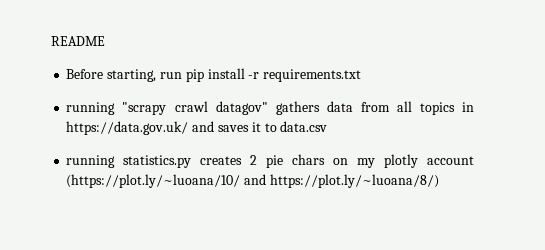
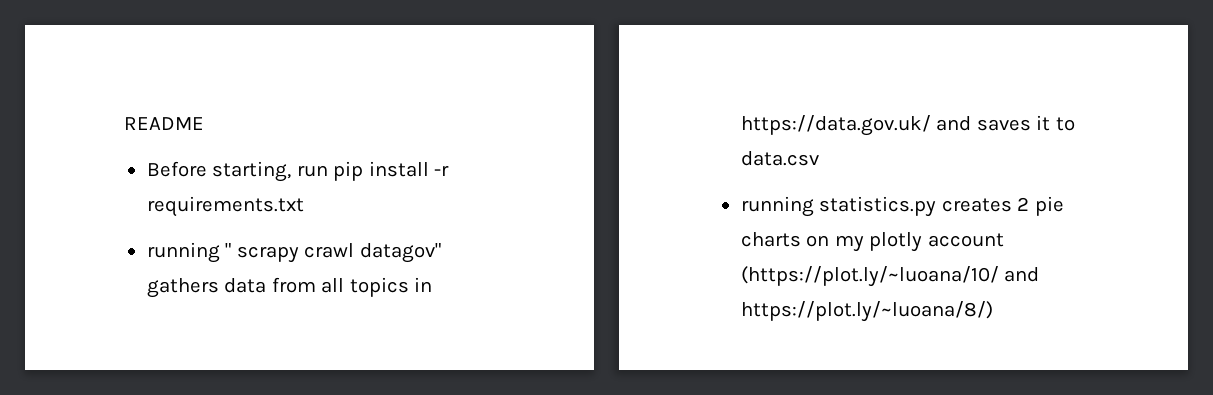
[122,102,167,115] "scrapy -> [225,243,299,263] " scrapy
[292,154,326,165] chars -> [740,232,801,247] charts

